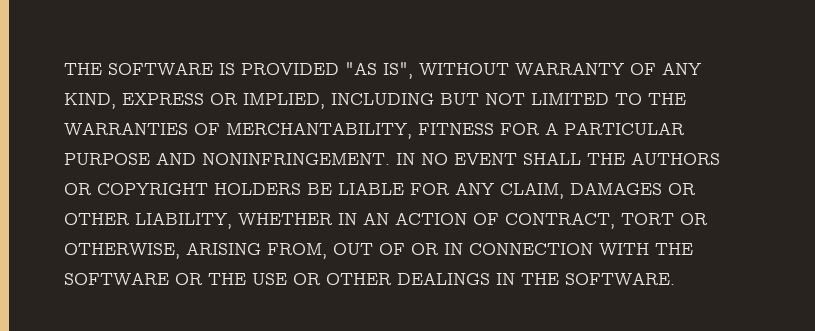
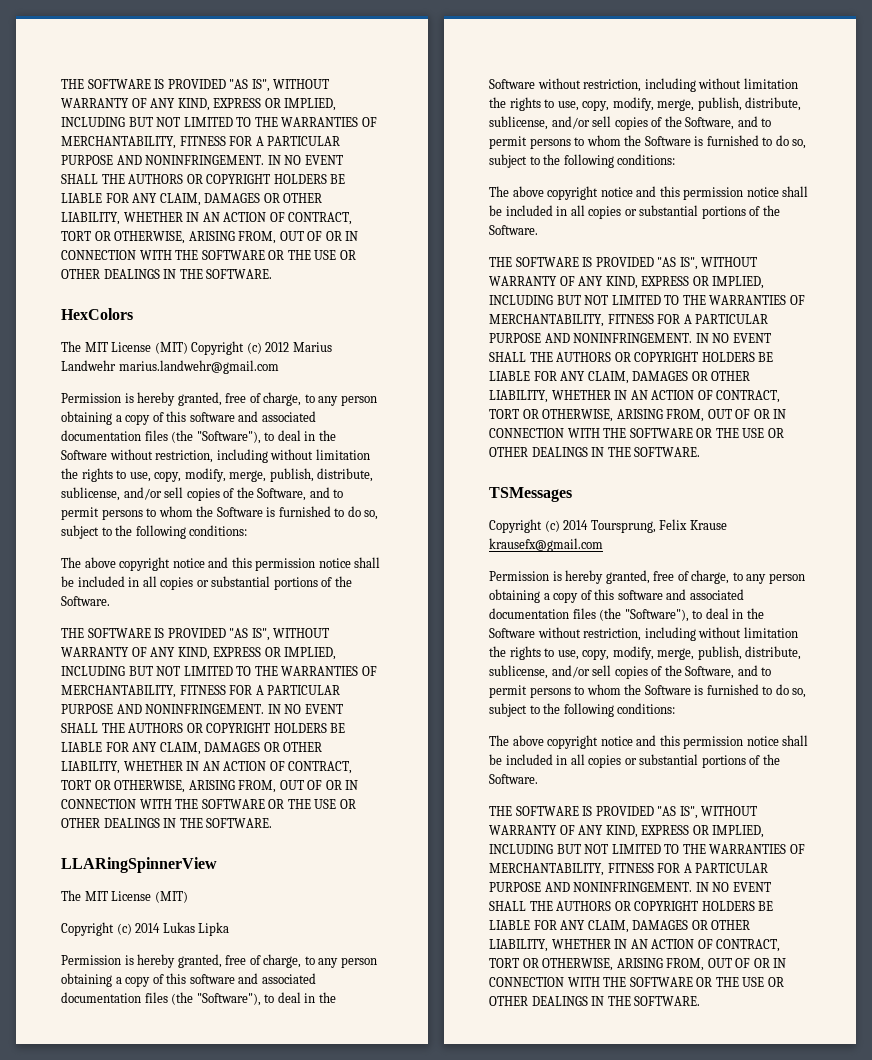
(675, 278) none -> [61,308,133,320] [61,341,332,355] [61,360,279,374] [61,392,377,406] [61,411,316,425] [61,430,336,444] [61,449,370,463] [61,468,374,482] [61,487,344,501] [61,506,379,520] [61,525,248,539] [61,557,381,571] [61,576,352,590] [61,596,110,606] [61,628,330,641] [61,647,337,660] [61,666,377,676] [61,685,341,698] [61,704,343,714] [61,723,346,733] [61,742,323,755] [61,761,353,774] [61,780,359,793] [61,799,356,809] [61,818,273,828] [61,857,217,873] [61,890,188,903] [61,922,230,936] [61,954,377,968] [61,973,316,987] [61,992,336,1006] [489,78,798,92] [489,97,802,111] [489,116,772,130] [489,135,807,149] [489,154,676,168] [489,186,809,200] [489,205,780,219] [489,225,538,235] [489,257,758,270] [489,276,765,289] [489,295,805,305] [489,314,769,327] [489,333,771,343] [489,352,774,362] [489,371,751,384] [489,390,781,403] [489,409,787,422] [489,428,784,438] [489,447,701,457] [489,487,572,502] [489,519,727,533] [489,538,603,552] [489,570,805,584] [489,589,744,603] [489,608,764,622] [489,627,798,641] [489,646,802,660] [489,665,772,679] [489,684,807,698] [489,703,676,717] [489,735,809,749] [489,754,780,768] [489,774,538,784] [489,806,758,819] [489,825,765,838] [489,844,805,854] [489,863,769,876] [489,882,771,892] [489,901,774,911] [489,920,751,933] [489,939,781,952] [489,958,787,971] [489,977,784,987] [489,996,701,1006] // HexColors // The MIT License (MIT) Copyright (c) 2012 Marius Landwehr marius.landwehr@gmail.com // Permission is hereby granted, free of charge, to any person obtaining a copy of this software and associated documentation files (the "Software"), to deal in the Software without restriction, including without limitation the rights to use, copy, modify, merge, publish, distribute, sublicense, and/or sell copies of the Software, and to permit persons to whom the Software is furnished to do so, subject to the following conditions: // The above copyright notice and this permission notice shall be included in all copies or substantial portions of the Software. // THE SOFTWARE IS PROVIDED "AS IS", WITHOUT WARRANTY OF ANY KIND, EXPRESS OR IMPLIED, INCLUDING BUT NOT LIMITED TO THE WARRANTIES OF MERCHANTABILITY, FITNESS FOR A PARTICULAR PURPOSE AND NONINFRINGEMENT. IN NO EVENT SHALL THE AUTHORS OR COPYRIGHT HOLDERS BE LIABLE FOR ANY CLAIM, DAMAGES OR OTHER LIABILITY, WHETHER IN AN ACTION OF CONTRACT, TORT OR OTHERWISE, ARISING FROM, OUT OF OR IN CONNECTION WITH THE SOFTWARE OR THE USE OR OTHER DEALINGS IN THE SOFTWARE. // LLARingSpinnerView // The MIT License (MIT) // Copyright (c) 2014 Lukas Lipka // Permission is hereby granted, free of charge, to any person obtaining a copy of this software and associated documentation files (the "Software"), to deal in the Software without restriction, including without limitation the rights to use, copy, modify, merge, publish, distribute, sublicense, and/or sell copies of the Software, and to permit persons to whom the Software is furnished to do so, subject to the following conditions: // The above copyright notice and this permission notice shall be included in all copies or substantial portions of the Software. // THE SOFTWARE IS PROVIDED "AS IS", WITHOUT WARRANTY OF ANY KIND, EXPRESS OR IMPLIED, INCLUDING BUT NOT LIMITED TO THE WARRANTIES OF MERCHANTABILITY, FITNESS FOR A PARTICULAR PURPOSE AND NONINFRINGEMENT. IN NO EVENT SHALL THE AUTHORS OR COPYRIGHT HOLDERS BE LIABLE FOR ANY CLAIM, DAMAGES OR OTHER LIABILITY, WHETHER IN AN ACTION OF CONTRACT, TORT OR OTHERWISE, ARISING FROM, OUT OF OR IN CONNECTION WITH THE SOFTWARE OR THE USE OR OTHER DEALINGS IN THE SOFTWARE. // TSMessages // Copyright (c) 2014 Toursprung, Felix Krause krausefx@gmail.com // Permission is hereby granted, free of charge, to any person obtaining a copy of this software and associated documentation files (the "Software"), to deal in the Software without restriction, including without limitation the rights to use, copy, modify, merge, publish, distribute, sublicense, and/or sell copies of the Software, and to permit persons to whom the Software is furnished to do so, subject to the following conditions: // The above copyright notice and this permission notice shall be included in all copies or substantial portions of the Software. // THE SOFTWARE IS PROVIDED "AS IS", WITHOUT WARRANTY OF ANY KIND, EXPRESS OR IMPLIED, INCLUDING BUT NOT LIMITED TO THE WARRANTIES OF MERCHANTABILITY, FITNESS FOR A PARTICULAR PURPOSE AND NONINFRINGEMENT. IN NO EVENT SHALL THE AUTHORS OR COPYRIGHT HOLDERS BE LIABLE FOR ANY CLAIM, DAMAGES OR OTHER LIABILITY, WHETHER IN AN ACTION OF CONTRACT, TORT OR OTHERWISE, ARISING FROM, OUT OF OR IN CONNECTION WITH THE SOFTWARE OR THE USE OR OTHER DEALINGS IN THE SOFTWARE.

